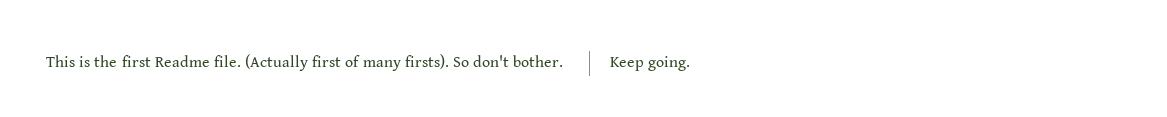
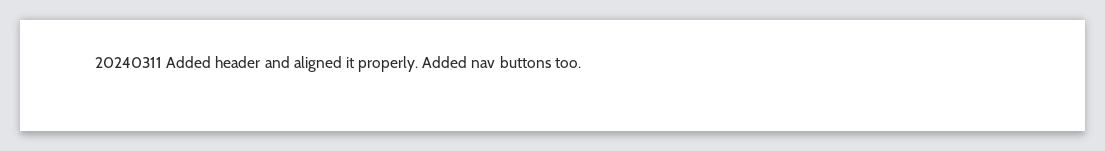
[46,54,691,71] This is the first Readme file. (Actually first of many firsts). So don't bother. Keep going. -> [95,56,581,72] 20240311 Added header and aligned it properly. Added nav buttons too.

